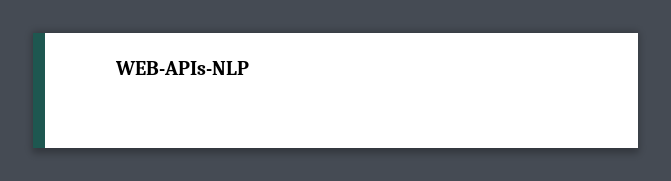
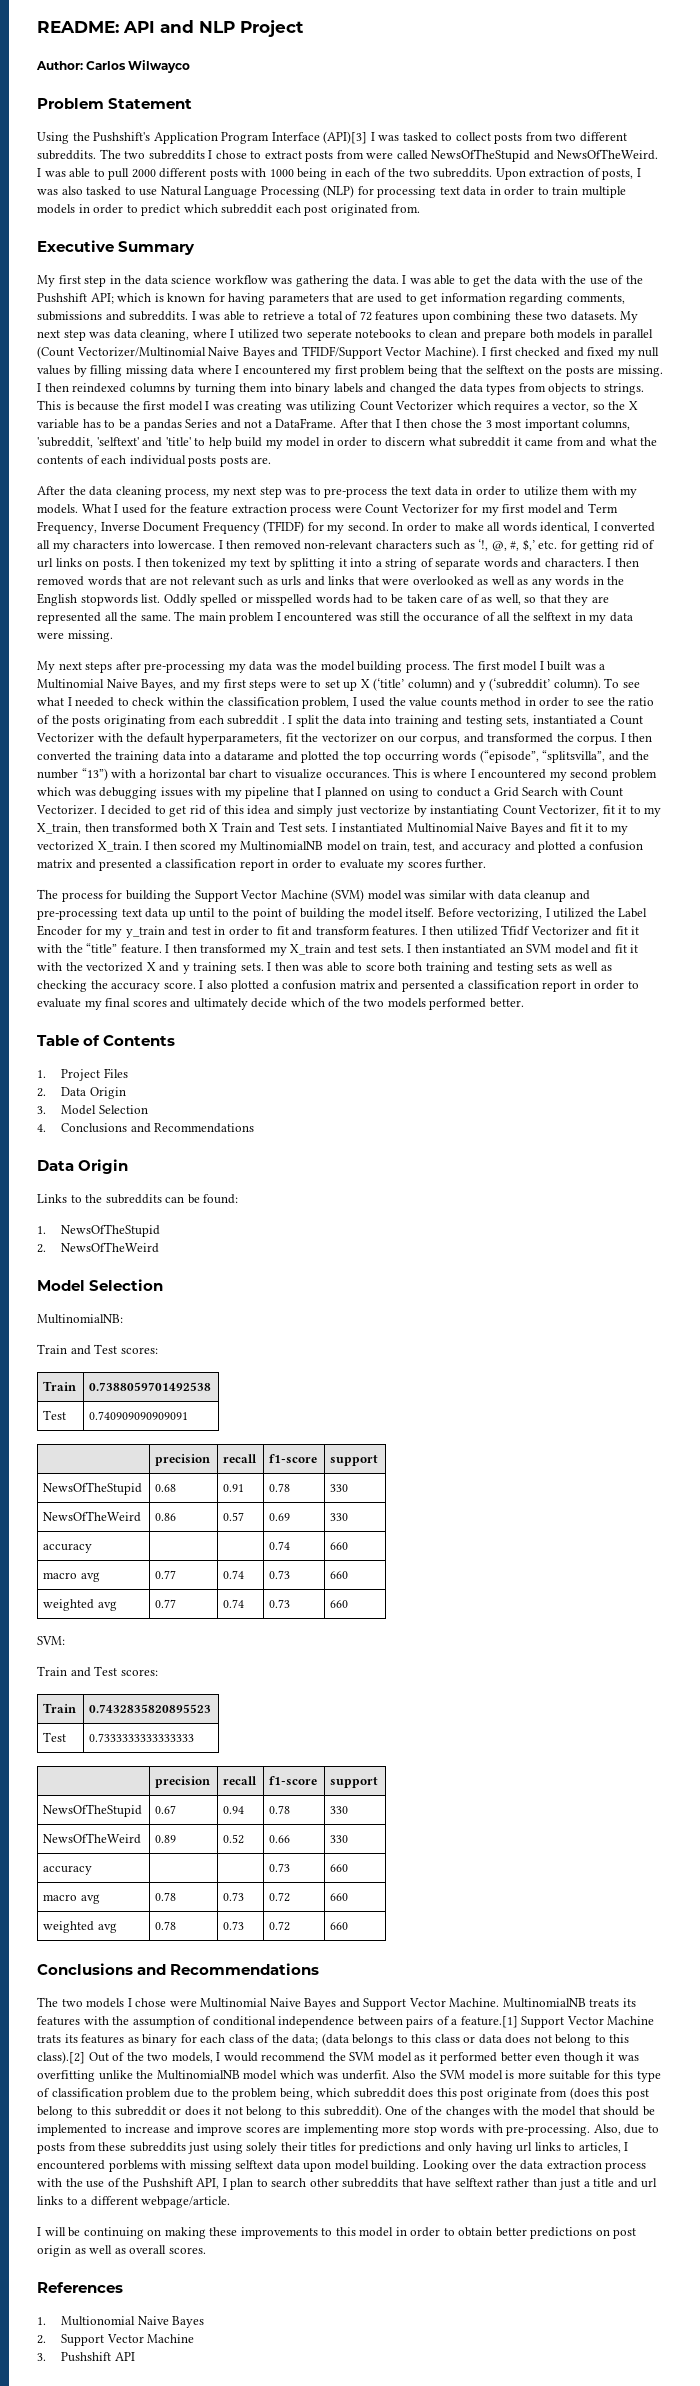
[115,61,249,75] WEB-APIs-NLP -> [37,20,304,37] [36,60,191,73] [37,98,193,109] [37,131,627,144] [37,149,659,162] [37,168,641,180] [37,185,626,198] [37,204,421,216] [37,240,196,255] [37,275,643,287] [37,293,625,305] [37,311,639,323] [37,329,654,341] [37,346,660,359] [37,365,663,377] [37,383,645,395] [37,400,638,413] [37,418,631,431] [37,437,658,449] [37,455,272,467] [37,486,638,498] [37,503,618,516] [37,521,656,534] [37,539,656,552] [37,558,639,570] [37,576,625,588] [37,593,609,606] [37,611,633,624] [37,630,113,642] [37,660,606,673] [37,678,640,691] [37,697,655,709] [37,715,643,727] [36,733,653,745] [37,750,650,763] [37,768,657,781] [37,787,624,799] [36,805,662,817] [37,822,629,835] [37,841,644,853] [37,859,487,871] [37,889,590,902] [37,908,648,920] [37,925,640,938] [37,943,639,956] [37,962,612,974] [37,980,639,992] [37,998,524,1010] [37,1035,176,1046] [37,1068,128,1081] [37,1087,126,1099] [37,1105,148,1115] [37,1123,255,1133] [37,1159,129,1174] [37,1194,239,1204] [37,1224,161,1237] [37,1242,160,1253] [37,1279,164,1291] [37,1314,123,1324] [37,1344,158,1355] [43,1381,77,1391] [89,1382,212,1391] [43,1410,67,1420] [89,1411,189,1420] [155,1454,211,1466] [223,1454,258,1463] [269,1454,318,1463] [330,1454,379,1466] [43,1482,143,1495] [155,1484,177,1492] [223,1484,245,1492] [269,1483,291,1492] [330,1484,349,1492] [43,1511,142,1522] [155,1513,177,1521] [223,1512,245,1521] [269,1513,291,1521] [330,1513,349,1521] [43,1543,93,1553] [269,1541,291,1550] [330,1542,349,1550] [43,1572,100,1582] [155,1570,177,1579] [223,1570,245,1579] [269,1570,291,1579] [330,1571,349,1579] [43,1599,117,1611] [155,1599,177,1608] [223,1599,245,1608] [269,1599,291,1608] [330,1600,349,1608] [37,1636,65,1645] [37,1666,158,1677] [43,1703,77,1713] [89,1704,212,1713] [43,1732,67,1742] [89,1733,195,1742] [155,1776,211,1788] [223,1776,258,1785] [269,1776,318,1785] [330,1776,379,1788] [43,1804,143,1817] [155,1805,177,1814] [223,1806,245,1814] [269,1805,291,1814] [330,1806,349,1814] [43,1833,142,1844] [155,1835,177,1843] [223,1834,245,1844] [269,1835,291,1843] [330,1835,349,1843] [43,1865,93,1875] [269,1863,291,1872] [330,1864,349,1872] [43,1894,100,1904] [155,1892,177,1901] [223,1892,245,1901] [269,1892,291,1902] [330,1893,349,1901] [43,1921,117,1933] [155,1921,177,1930] [223,1921,245,1930] [269,1921,291,1931] [330,1922,349,1930] [37,1963,320,1975] [37,1997,636,2010] [37,2016,655,2028] [37,2033,630,2046] [37,2051,639,2064] [37,2070,661,2082] [37,2087,649,2100] [37,2105,655,2118] [37,2124,659,2136] [37,2142,629,2154] [37,2160,647,2172] [37,2178,658,2190] [37,2196,231,2208] [37,2227,637,2239] [37,2245,206,2257] [37,2282,123,2293] [37,2316,205,2328] [37,2334,195,2346] [37,2352,135,2362] README: API and NLP Project // Author: Carlos Wilwayco // Problem Statement // Using the Pushshift's Application Program Interface (API)[3] I was tasked to collect posts from two different subreddits. The two subreddits I chose to extract posts from were called NewsOfTheStupid and NewsOfTheWeird. I was able to pull 2000 different posts with 1000 being in each of the two subreddits. Upon extraction of posts, I was also tasked to use Natural Language Processing (NLP) for processing text data in order to train multiple models in order to predict which subreddit each post originated from. // Executive Summary // My first step in the data science workflow was gathering the data. I was able to get the data with the use of the Pushshift API; which is known for having parameters that are used to get information regarding comments, submissions and subreddits. I was able to retrieve a total of 72 features upon combining these two datasets. My next step was data cleaning, where I utilized two seperate notebooks to clean and prepare both models in parallel (Count Vectorizer/Multinomial Naive Bayes and TFIDF/Support Vector Machine). I first checked and fixed my null values by filling missing data where I encountered my first problem being that the selftext on the posts are missing. I then reindexed columns by turning them into binary labels and changed the data types from objects to strings. This is because the first model I was creating was utilizing Count Vectorizer which requires a vector, so the X variable has to be a pandas Series and not a DataFrame. After that I then chose the 3 most important columns, 'subreddit, 'selftext' and 'title' to help build my model in order to discern what subreddit it came from and what the contents of each individual posts posts are. // After the data cleaning process, my next step was to pre-process the text data in order to utilize them with my models. What I used for the feature extraction process were Count Vectorizer for my first model and Term Frequency, Inverse Document Frequency (TFIDF) for my second. In order to make all words identical, I converted all my characters into lowercase. I then removed non-relevant characters such as ‘!, @, #, $,’ etc. for getting rid of url links on posts. I then tokenized my text by splitting it into a string of separate words and characters. I then removed words that are not relevant such as urls and links that were overlooked as well as any words in the English stopwords list. Oddly spelled or misspelled words had to be taken care of as well, so that they are represented all the same. The main problem I encountered was still the occurance of all the selftext in my data were missing. // My next steps after pre-processing my data was the model building process. The first model I built was a Multinomial Naive Bayes, and my first steps were to set up X (‘title’ column) and y (‘subreddit’ column). To see what I needed to check within the classification problem, I used the value counts method in order to see the ratio of the posts originating from each subreddit . I split the data into training and testing sets, instantiated a Count Vectorizer with the default hyperparameters, fit the vectorizer on our corpus, and transformed the corpus. I then converted the training data into a datarame and plotted the top occurring words (“episode”, “splitsvilla”, and the number “13”) with a horizontal bar chart to visualize occurances. This is where I encountered my second problem which was debugging issues with my pipeline that I planned on using to conduct a Grid Search with Count Vectorizer. I decided to get rid of this idea and simply just vectorize by instantiating Count Vectorizer, fit it to my X_train, then transformed both X Train and Test sets. I instantiated Multinomial Naive Bayes and fit it to my vectorized X_train. I then scored my MultinomialNB model on train, test, and accuracy and plotted a confusion matrix and presented a classification report in order to evaluate my scores further. // The process for building the Support Vector Machine (SVM) model was similar with data cleanup and pre-processing text data up until to the point of building the model itself. Before vectorizing, I utilized the Label Encoder for my y_train and test in order to fit and transform features. I then utilized Tfidf Vectorizer and fit it with the “title” feature. I then transformed my X_train and test sets. I then instantiated an SVM model and fit it with the vectorized X and y training sets. I then was able to score both training and testing sets as well as checking the accuracy score. I also plotted a confusion matrix and persented a classification report in order to evaluate my final scores and ultimately decide which of the two models performed better. // Table of Contents // 1. Project Files // 2. Data Origin // 3. Model Selection // 4. Conclusions and Recommendations // Data Origin // Links to the subreddits can be found: // 1. NewsOfTheStupid // 2. NewsOfTheWeird // Model Selection // MultinomialNB: // Train and Test scores: // Train | 0.7388059701492538 // Test | 0.740909090909091 // | precision | recall | f1-score | support // NewsOfTheStupid | 0.68 | 0.91 | 0.78 | 330 // NewsOfTheWeird | 0.86 | 0.57 | 0.69 | 330 // accuracy | | | 0.74 | 660 // macro avg | 0.77 | 0.74 | 0.73 | 660 // weighted avg | 0.77 | 0.74 | 0.73 | 660 // SVM: // Train and Test scores: // Train | 0.7432835820895523 // Test | 0.7333333333333333 // | precision | recall | f1-score | support // NewsOfTheStupid | 0.67 | 0.94 | 0.78 | 330 // NewsOfTheWeird | 0.89 | 0.52 | 0.66 | 330 // accuracy | | | 0.73 | 660 // macro avg | 0.78 | 0.73 | 0.72 | 660 // weighted avg | 0.78 | 0.73 | 0.72 | 660 // Conclusions and Recommendations // The two models I chose were Multinomial Naive Bayes and Support Vector Machine. MultinomialNB treats its features with the assumption of conditional independence between pairs of a feature.[1] Support Vector Machine trats its features as binary for each class of the data; (data belongs to this class or data does not belong to this class).[2] Out of the two models, I would recommend the SVM model as it performed better even though it was overfitting unlike the MultinomialNB model which was underfit. Also the SVM model is more suitable for this type of classification problem due to the problem being, which subreddit does this post originate from (does this post belong to this subreddit or does it not belong to this subreddit). One of the changes with the model that should be implemented to increase and improve scores are implementing more stop words with pre-processing. Also, due to posts from these subreddits just using solely their titles for predictions and only having url links to articles, I encountered porblems with missing selftext data upon model building. Looking over the data extraction process with the use of the Pushshift API, I plan to search other subreddits that have selftext rather than just a title and url links to a different webpage/article. // I will be continuing on making these improvements to this model in order to obtain better predictions on post origin as well as overall scores. // References // 1. Multionomial Naive Bayes // 2. Support Vector Machine // 3. Pushshift API

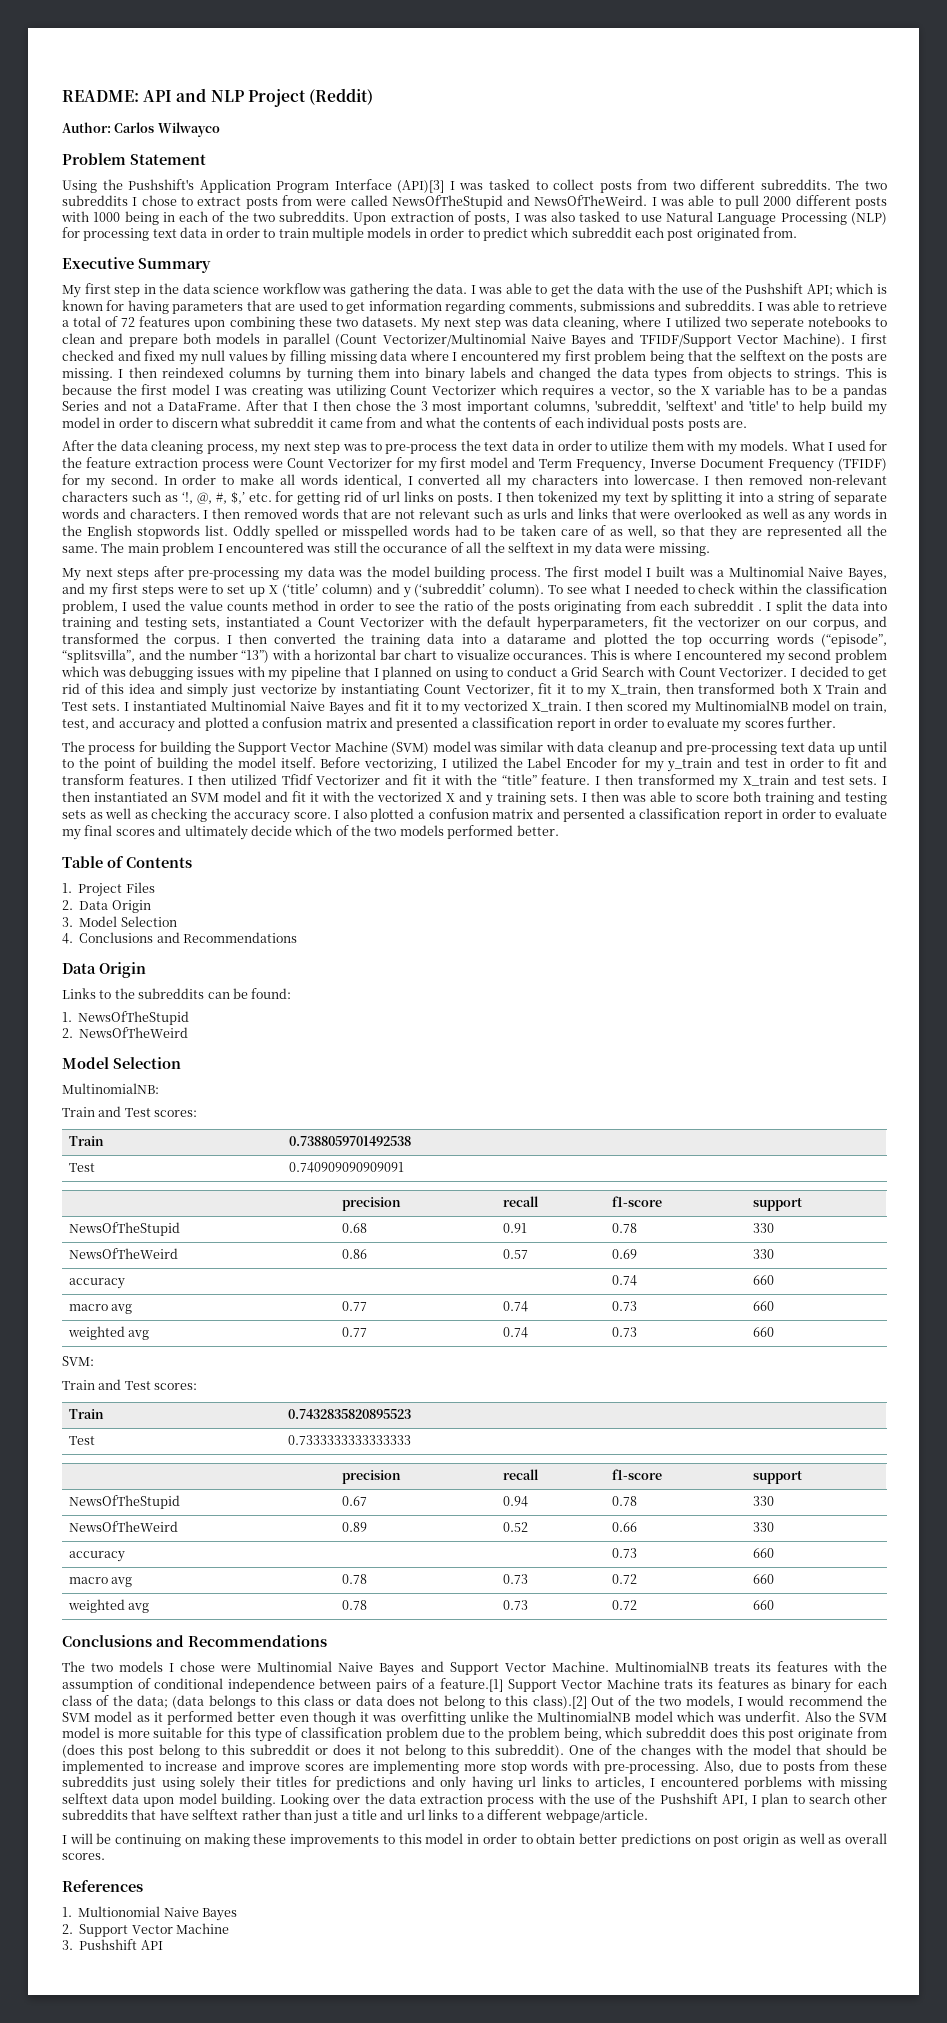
(304, 28) none -> [308,88,373,105] (Reddit)

